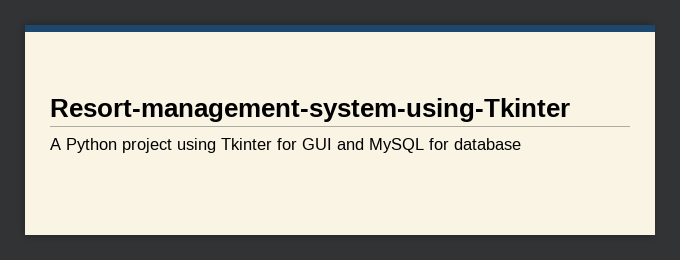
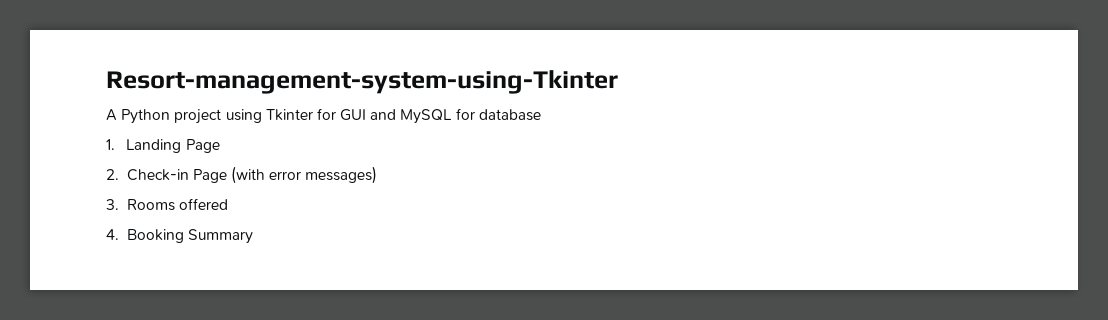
(521, 144) none -> [106,139,220,153] [106,166,378,184] [106,198,228,211] [106,229,253,244] // 1. Landing Page // 2. Check-in Page (with error messages) // 3. Rooms offered // 4. Booking Summary

